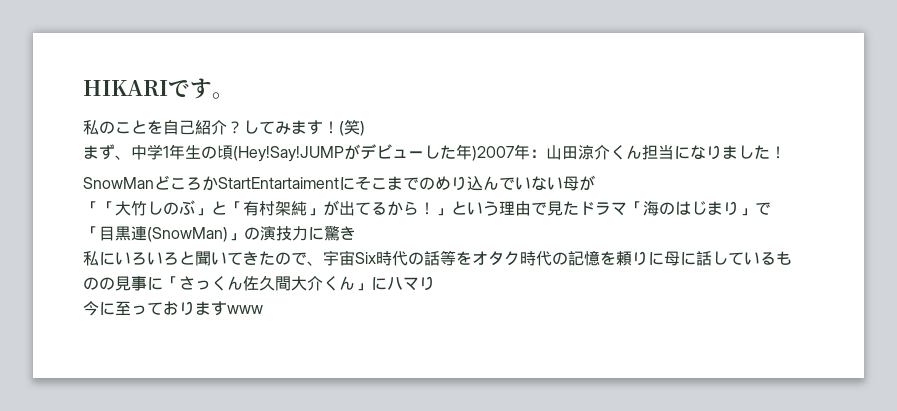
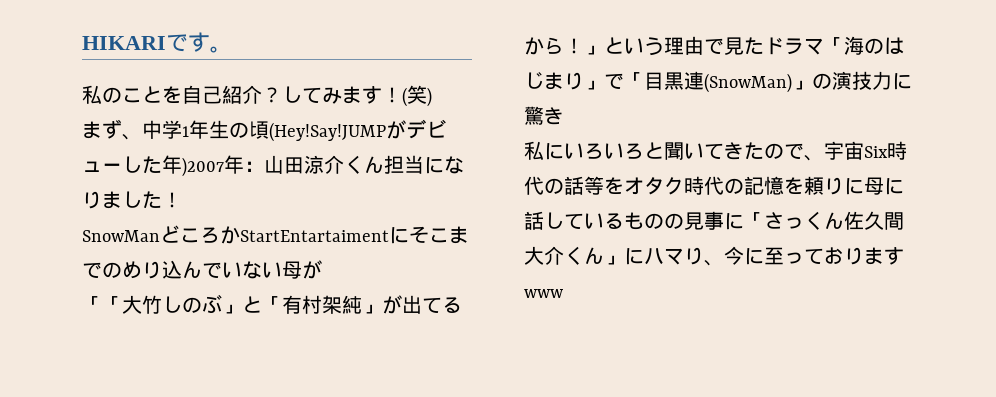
(435, 283) // -> [704,260,724,266] 、

